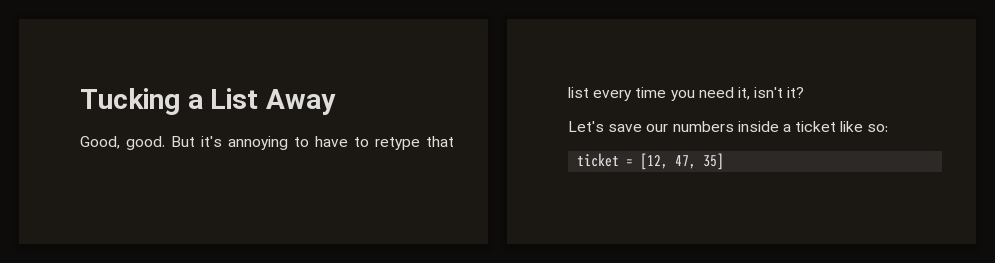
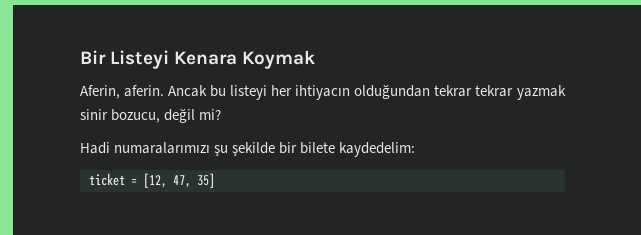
[80,88,336,115] [80,136,454,150] [568,87,805,101] [568,121,889,132] Tucking a List Away // Good, good. But it's annoying to have to retype that list every time you need it, isn't it? // Let's save our numbers inside a ticket like so: -> [80,50,316,69] [80,84,566,100] [80,108,222,123] [80,142,416,157] Bir Listeyi Kenara Koymak // Aferin, aferin. Ancak bu listeyi her ihtiyacın olduğundan tekrar tekrar yazmak sinir bozucu, değil mi? // Hadi numaralarımızı şu şekilde bir bilete kaydedelim:

